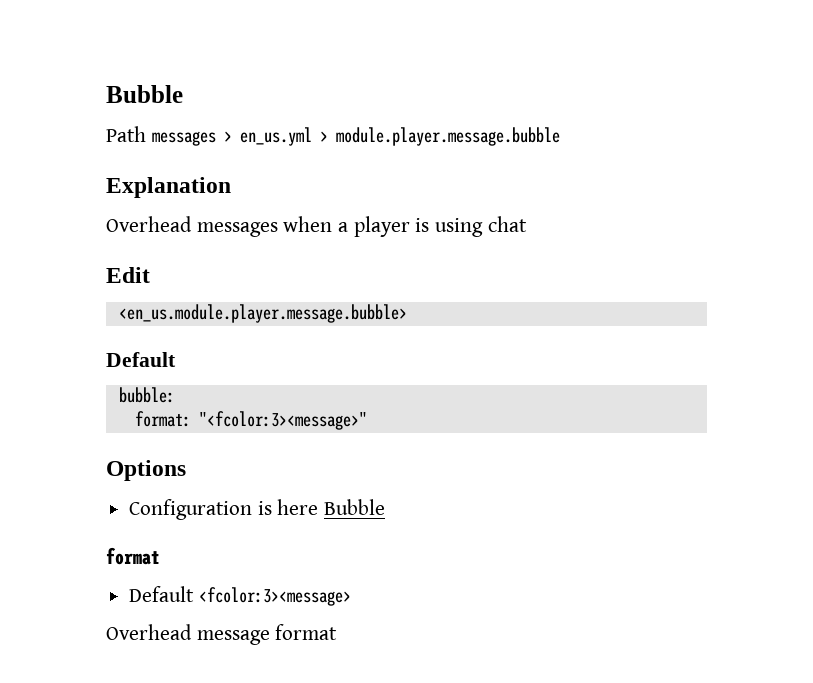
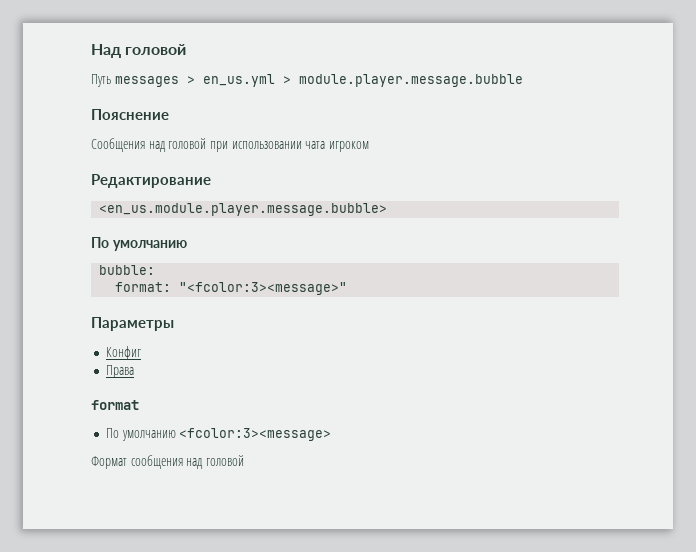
[106,85,183,103] [106,126,146,142] Bubble // Path -> [91,44,187,58] [91,74,111,87] Над головой // Путь
[106,177,231,198] [106,216,527,237] [106,267,150,283] Explanation // Overhead messages when a player is using chat // Edit -> [91,109,169,120] [91,138,369,152] [91,174,211,188] Пояснение // Сообщения над головой при использовании чата игроком // Редактирование
[106,352,176,367] Default -> [91,237,187,251] По умолчанию
[106,460,186,481] [129,499,386,520] Options // Configuration is here Bubble -> [91,317,174,331] [105,346,141,360] [105,365,134,378] Параметры // Конфиг // Права
[129,586,195,602] Default -> [105,428,176,441] По умолчанию
[106,624,338,645] Overhead message format -> [91,455,244,469] Формат сообщения над головой

